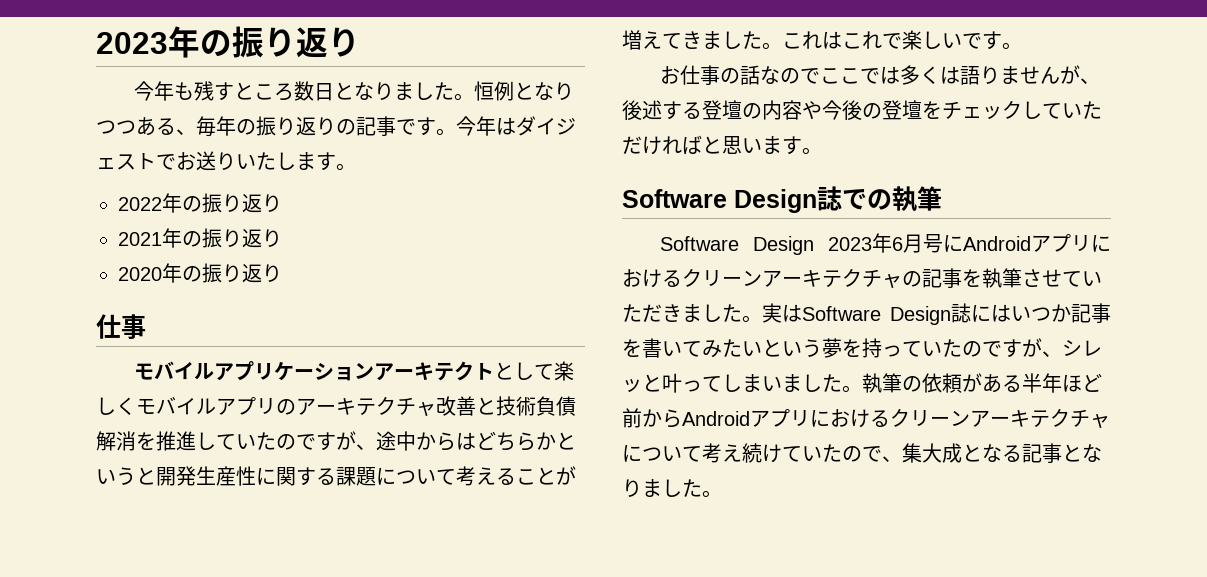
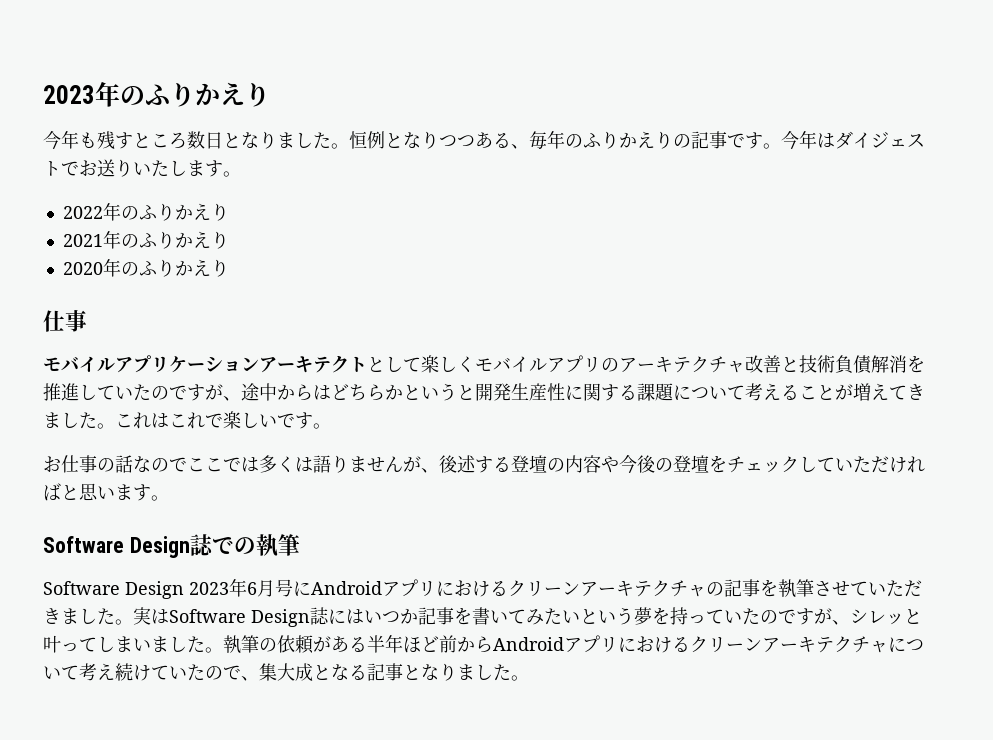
[232,26,328,58] 振り返 -> [145,82,245,107] ふりかえ
[256,116,316,136] 振り返 -> [583,131,655,149] ふりかえ
[202,193,262,213] 振り返 -> [138,203,211,221] ふりかえ
[202,228,262,248] 振り返 -> [138,231,211,249] ふりかえ
[202,263,262,283] 振り返 -> [138,259,211,277] ふりかえ

